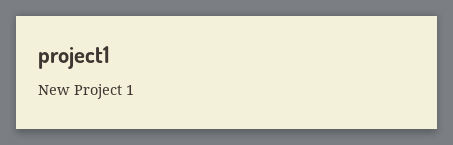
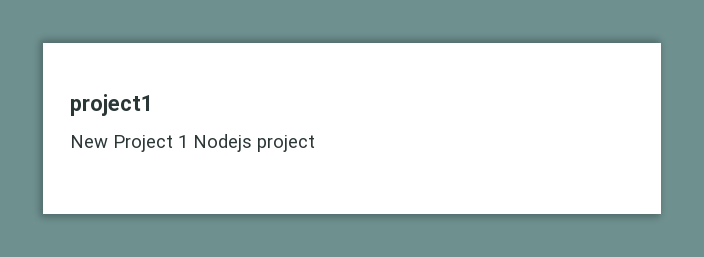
(134, 90) none -> [193,134,315,152] Nodejs project

